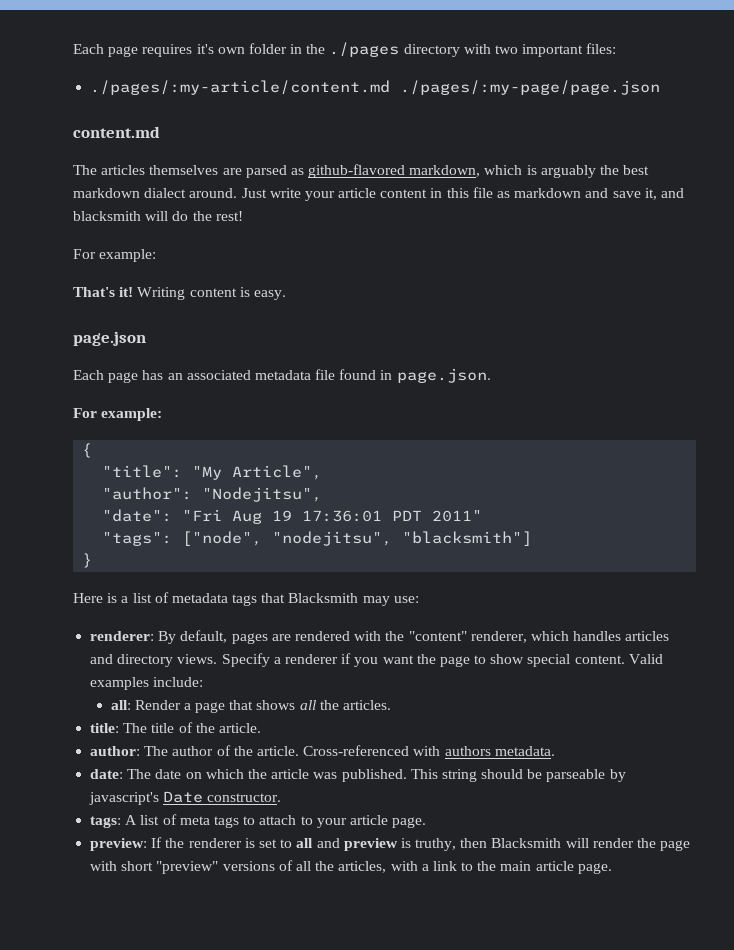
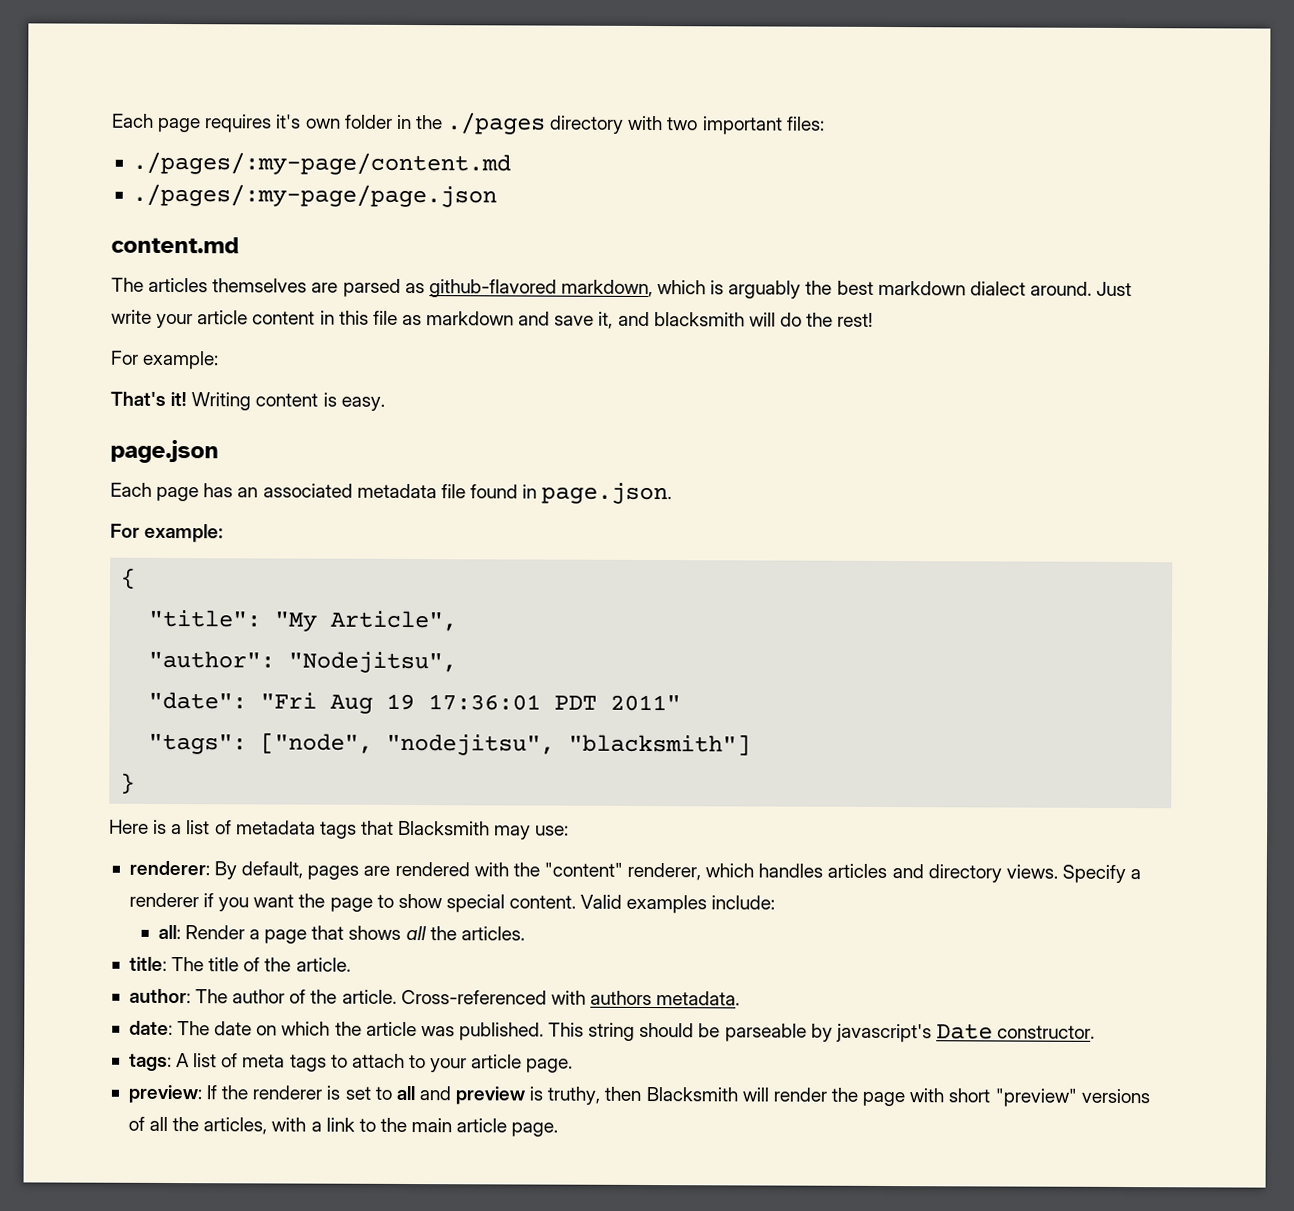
[90,80,391,95] ./pages/:my-article/content.md -> [131,151,511,176] ./pages/:my-page/content.md //

